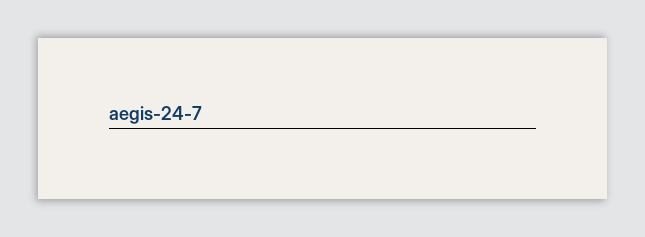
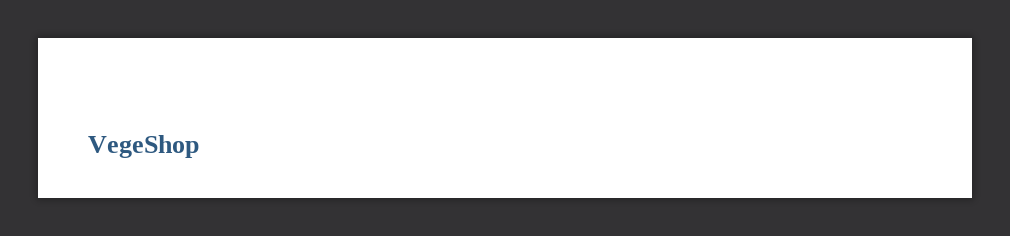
[109,106,202,124] aegis-24-7 -> [88,135,199,158] VegeShop

